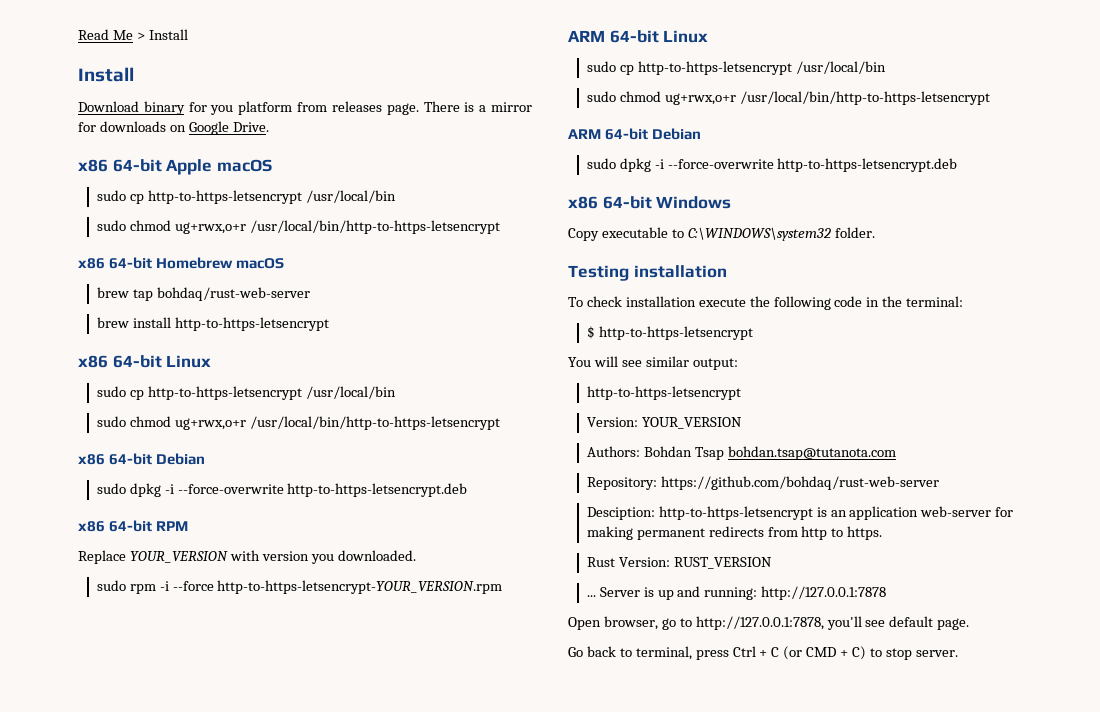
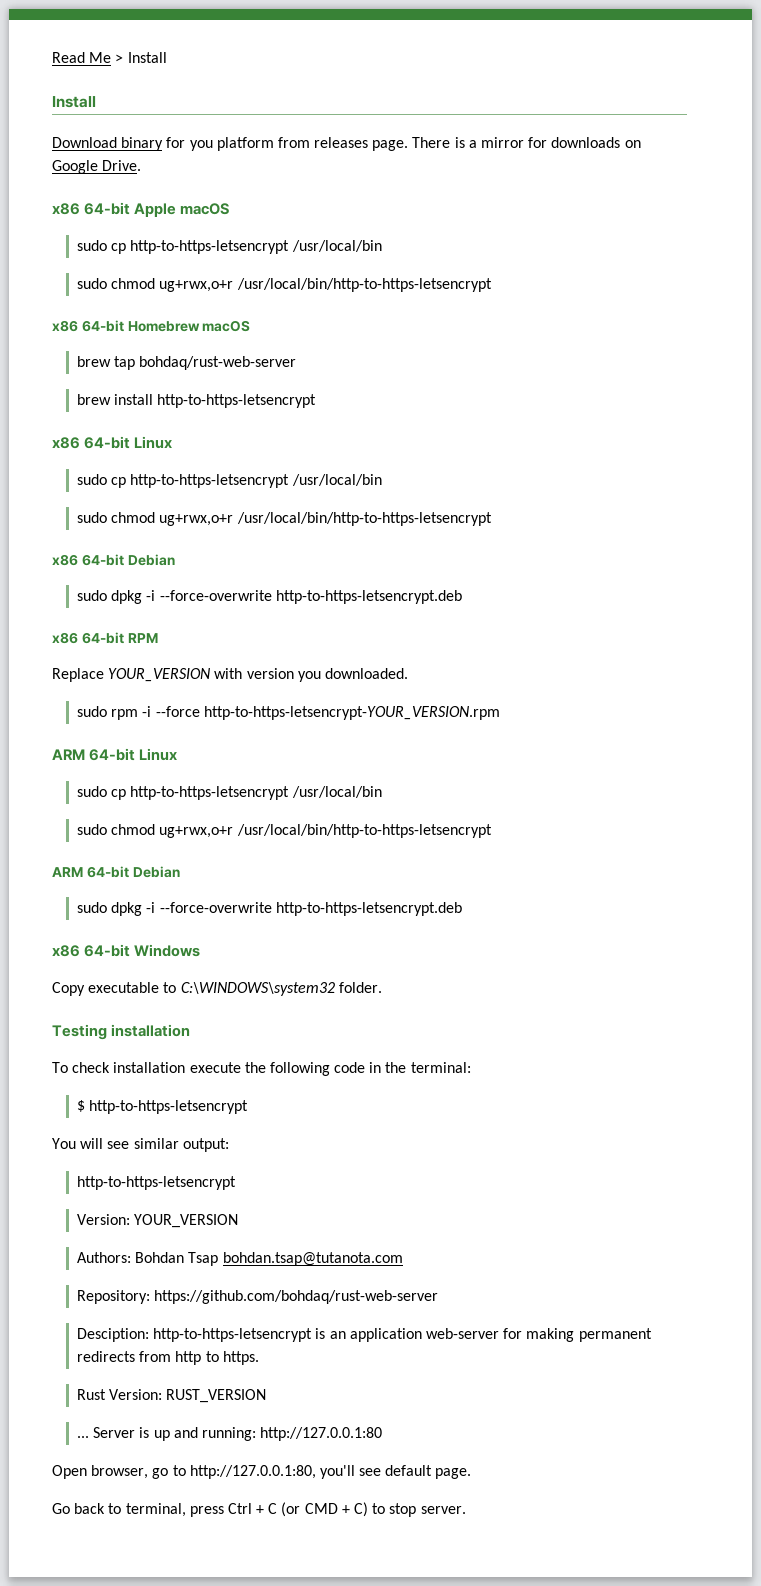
[761,586,887,600] http://127.0.0.1:7878 -> [260,1427,383,1441] http://127.0.0.1:80
[695,616,824,630] http://127.0.0.1:7878, -> [189,1465,316,1479] http://127.0.0.1:80,

